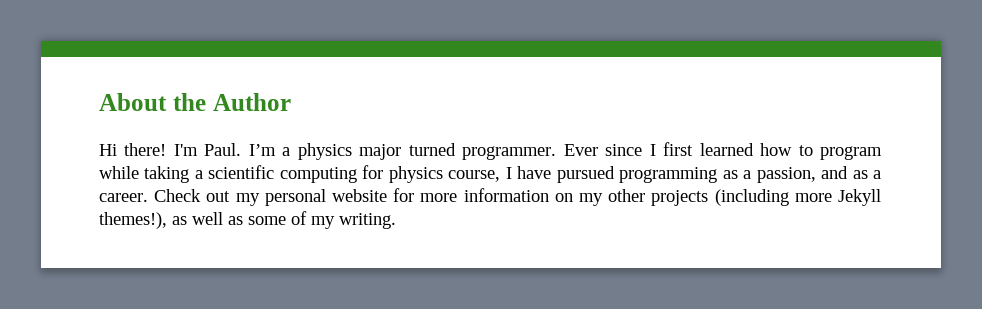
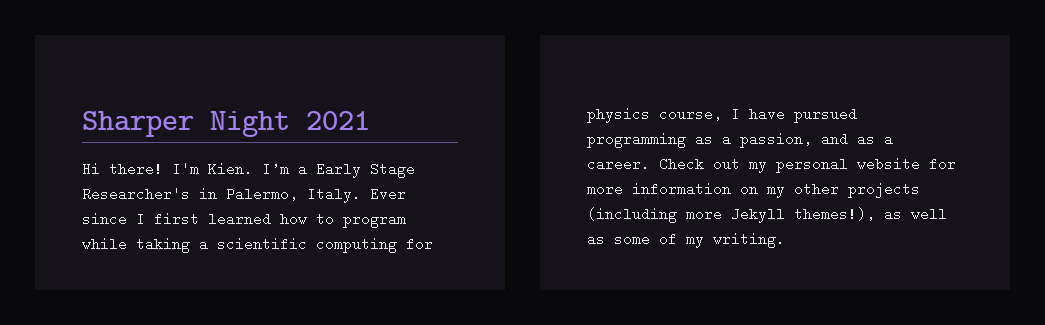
[99,93,291,111] About the Author -> [82,111,370,137] Sharper Night 2021
[204,143,242,156] Paul. -> [208,162,253,176] Kien.
[297,143,557,160] physics major turned programmer. -> [316,162,415,178] [82,187,361,203] Early Stage Researcher's in Palermo, Italy.

